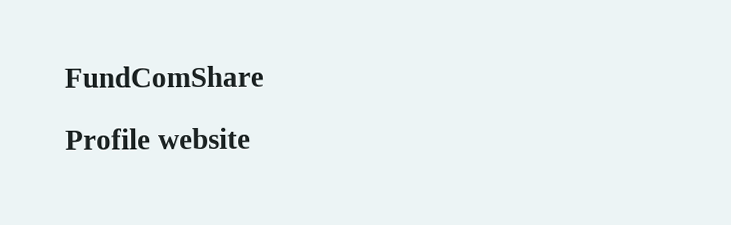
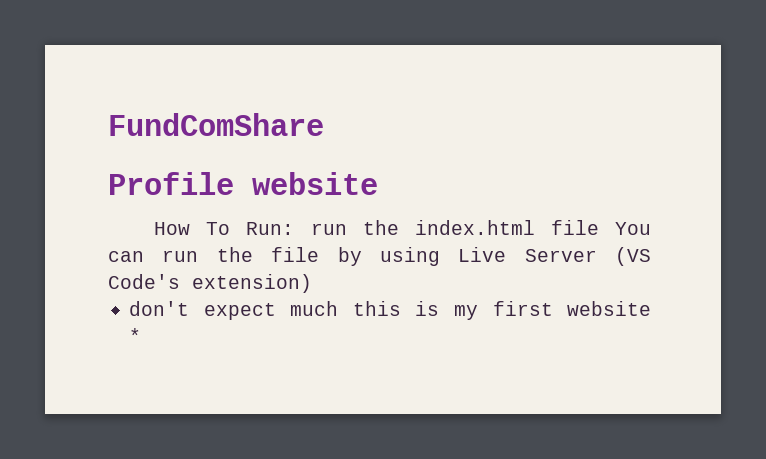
(251, 138) none -> [154,220,651,235] [108,247,651,266] [108,274,312,293] [129,301,651,320] [129,328,142,343] // How To Run: run the index.html file You can run the file by using Live Server (VS Code's extension) // don't expect much this is my first website *

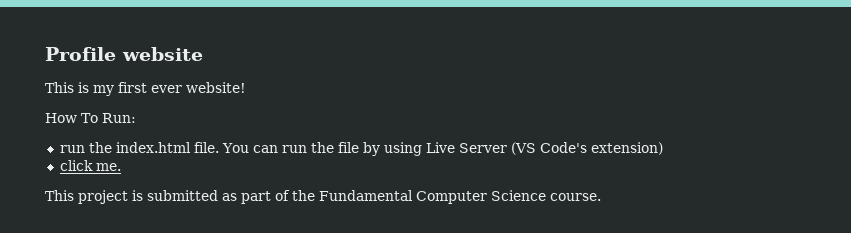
[108,113,324,136] FundComShare // -> (45, 54) none
(378, 183) none -> [45,82,246,96] // This is my first ever website!
(295, 228) none -> (136, 118) //
[550,220,599,235] file -> [193,142,219,153] file.
[129,301,651,320] [129,328,142,343] don't expect much this is my first website * -> [59,160,121,171] [45,190,601,204] click me. // This project is submitted as part of the Fundamental Computer Science course.

